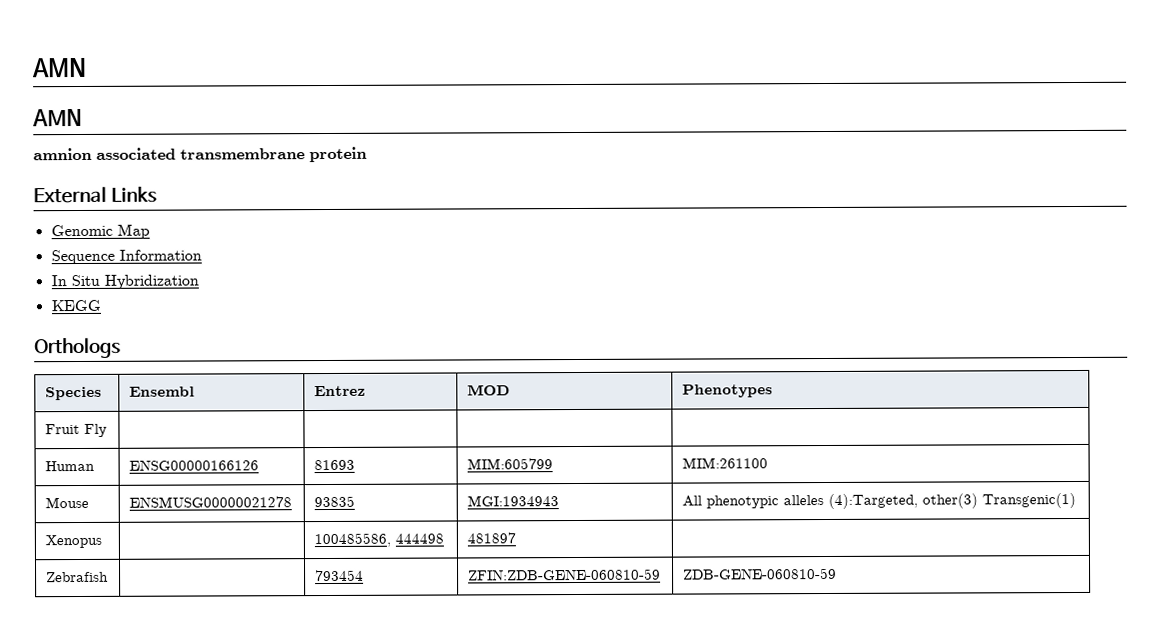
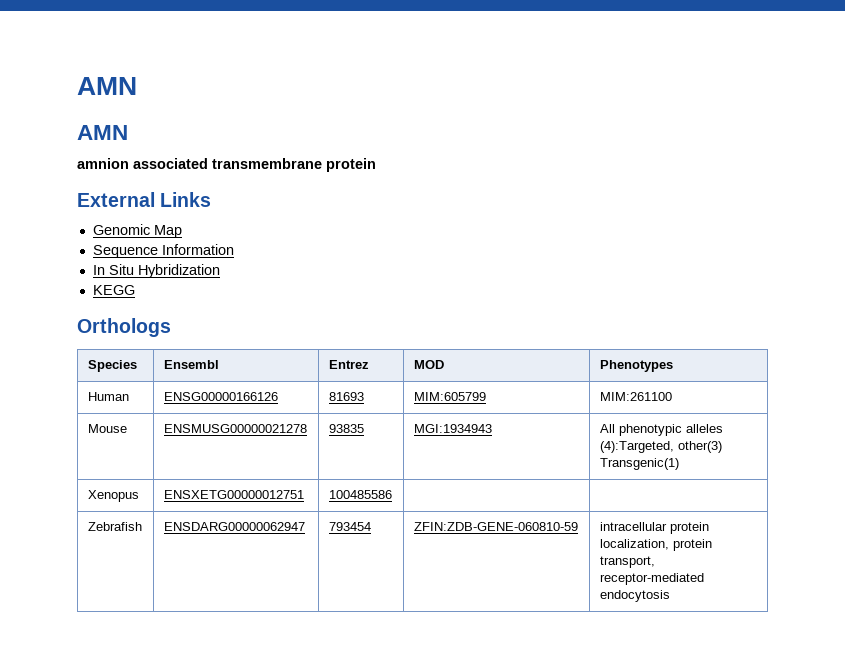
[45,423,108,437] // Fruit Fly | | | | -> (673, 366) none
[314,532,445,548] [467,532,517,544] | 100485586, 444498 | 481897 -> [163,490,304,499] [328,490,392,499] ENSXETG00000012751 | 100485586 |
(110, 577) none -> [163,522,305,531] ENSDARG00000062947
[683,567,838,580] ZDB-GENE-060810-59 -> [599,522,709,534] [599,539,712,551] [599,556,655,568] [599,573,704,585] [599,590,670,602] intracellular protein localization, protein transport, receptor-mediated endocytosis

